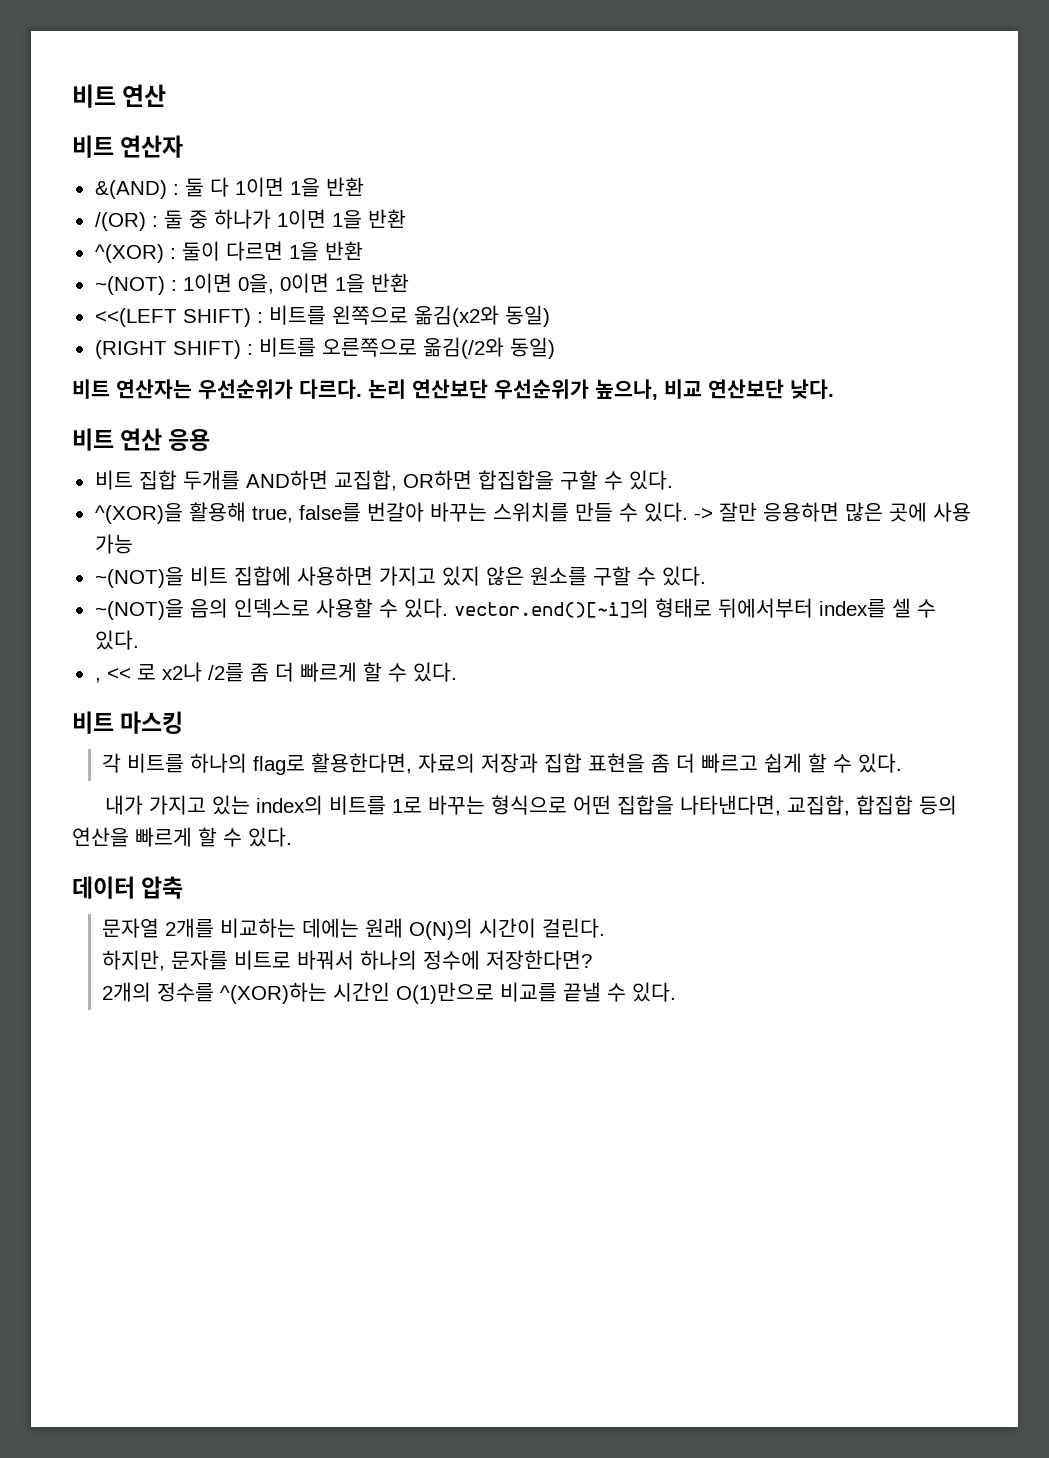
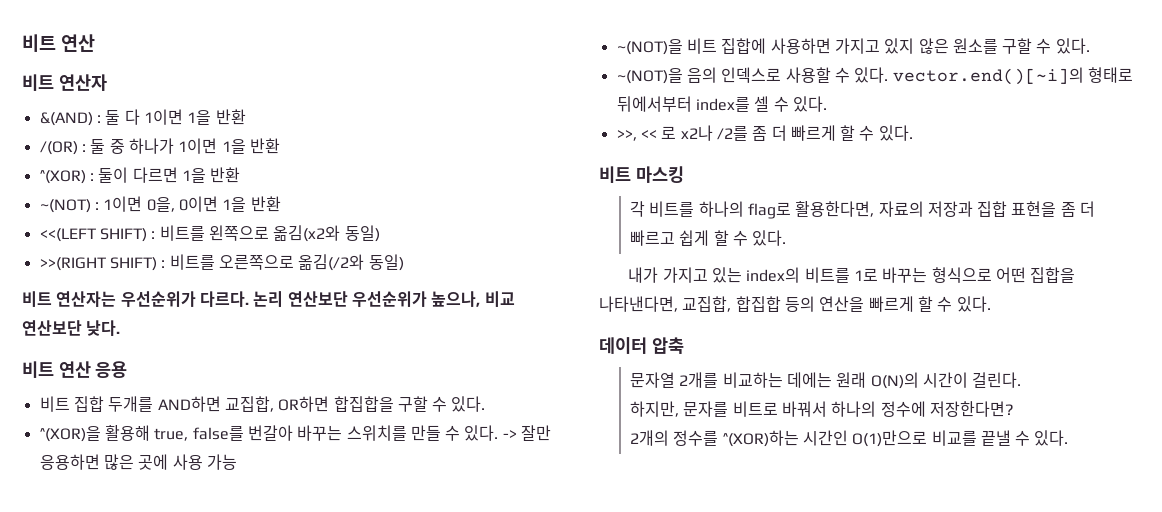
[94,340,167,359] (RIGHT -> [39,257,106,271] >>(RIGHT
[94,677,101,683] , -> [616,130,637,141] >>,

